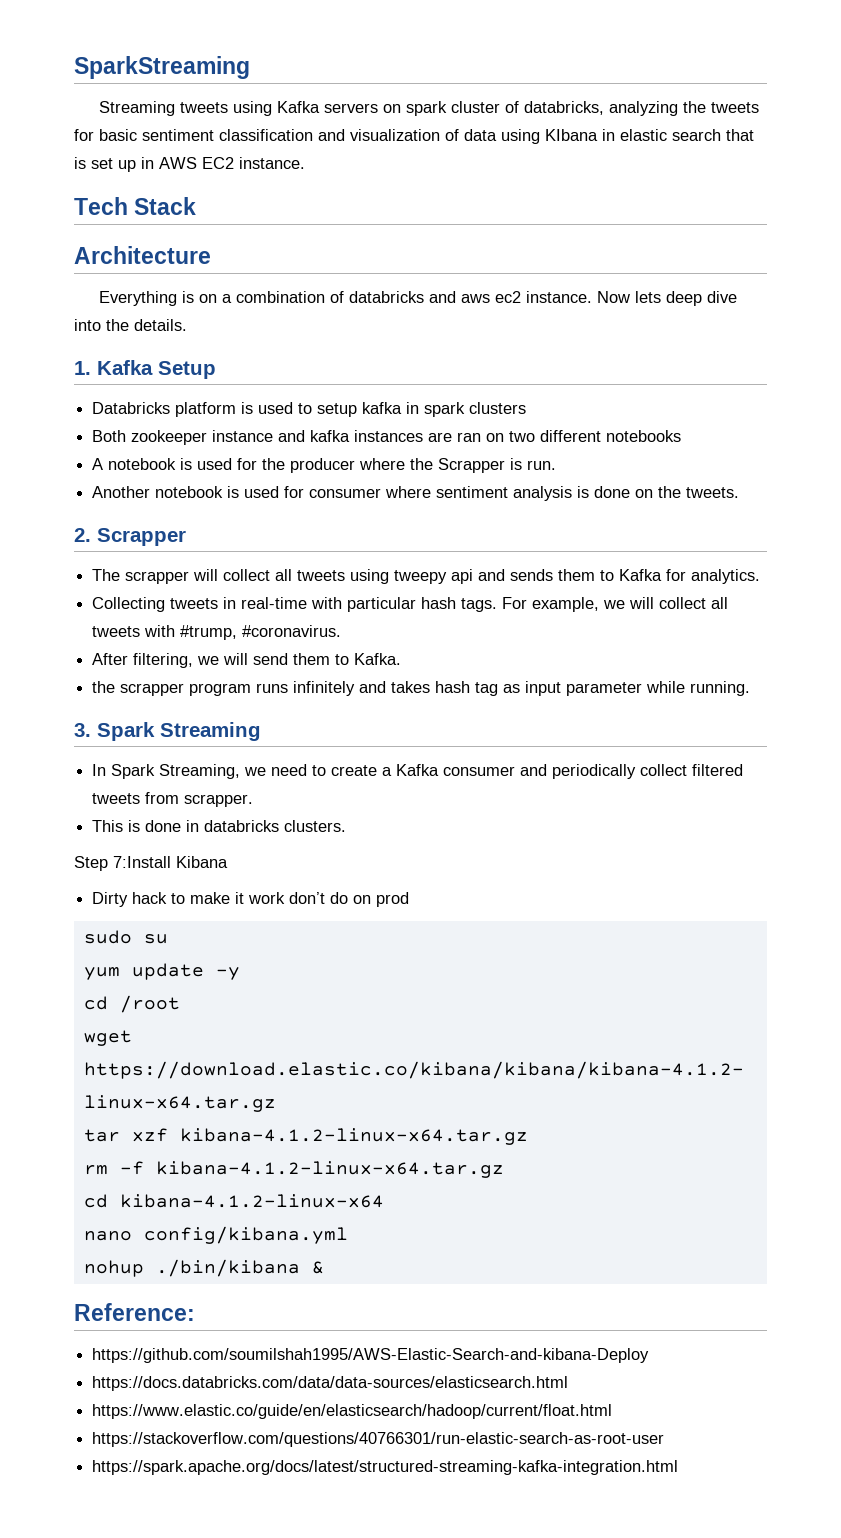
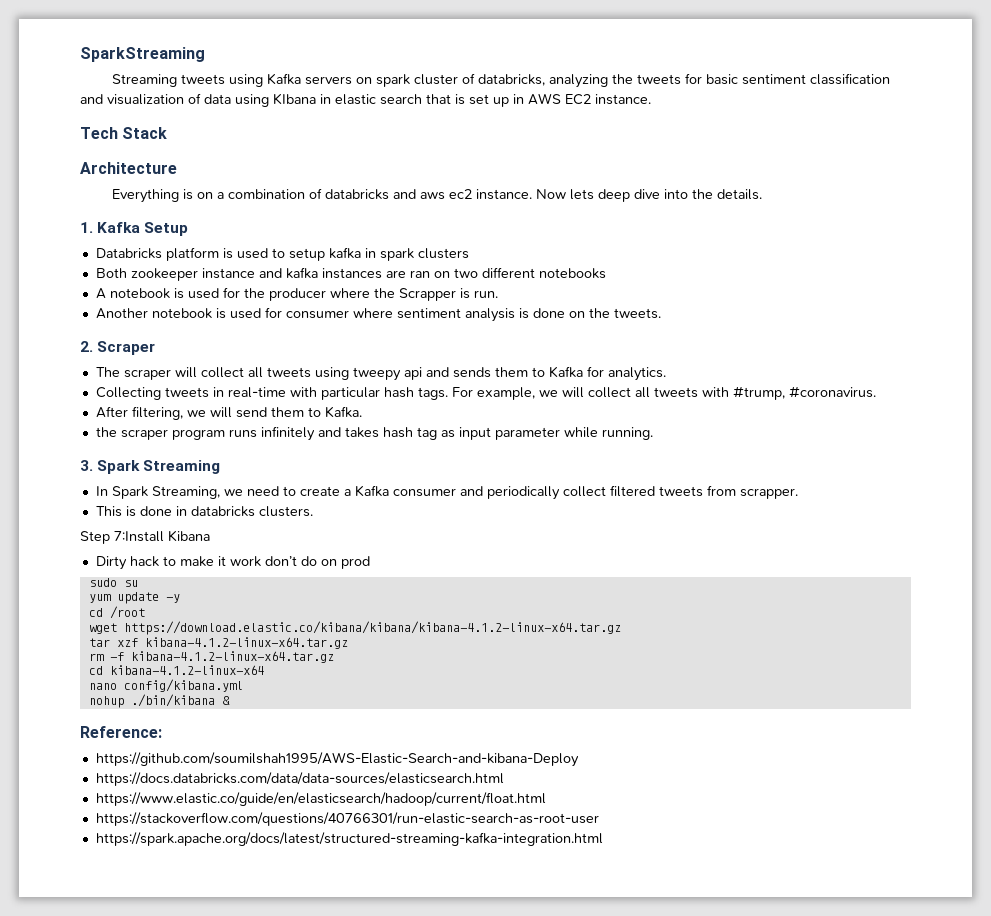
[97,528,186,546] Scrapper -> [97,341,156,355] Scraper
[125,571,190,584] scrapper -> [123,369,171,380] scraper
[120,683,185,696] scrapper -> [120,429,168,440] scraper

